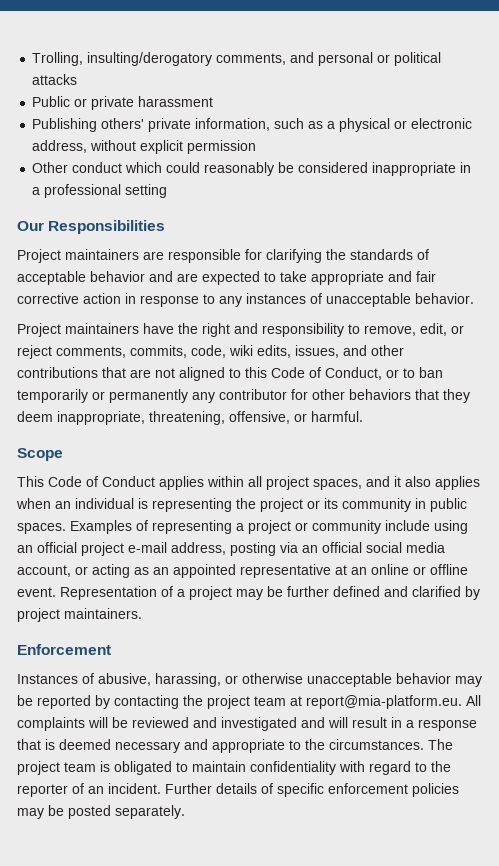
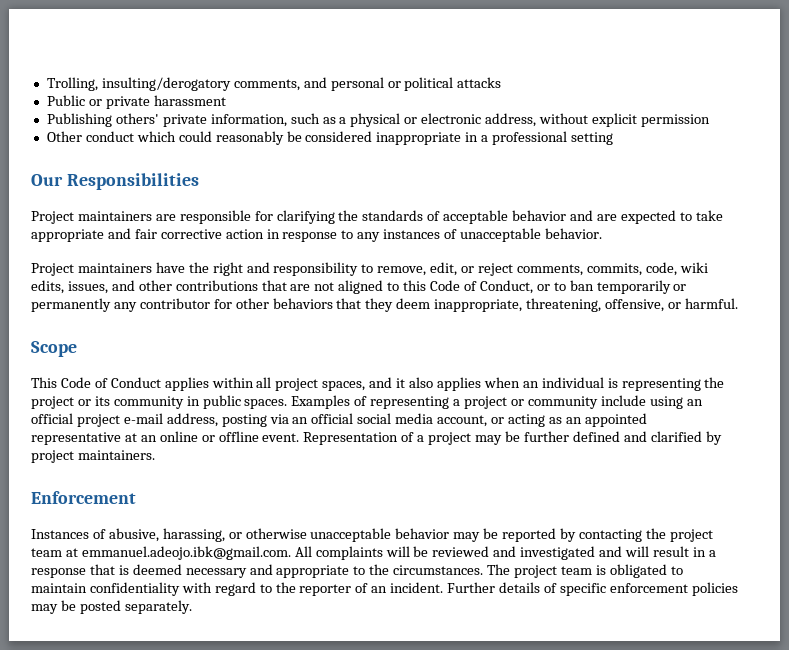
[306,695,462,709] report@mia-platform.eu. -> [81,546,291,560] emmanuel.adeojo.ibk@gmail.com.

